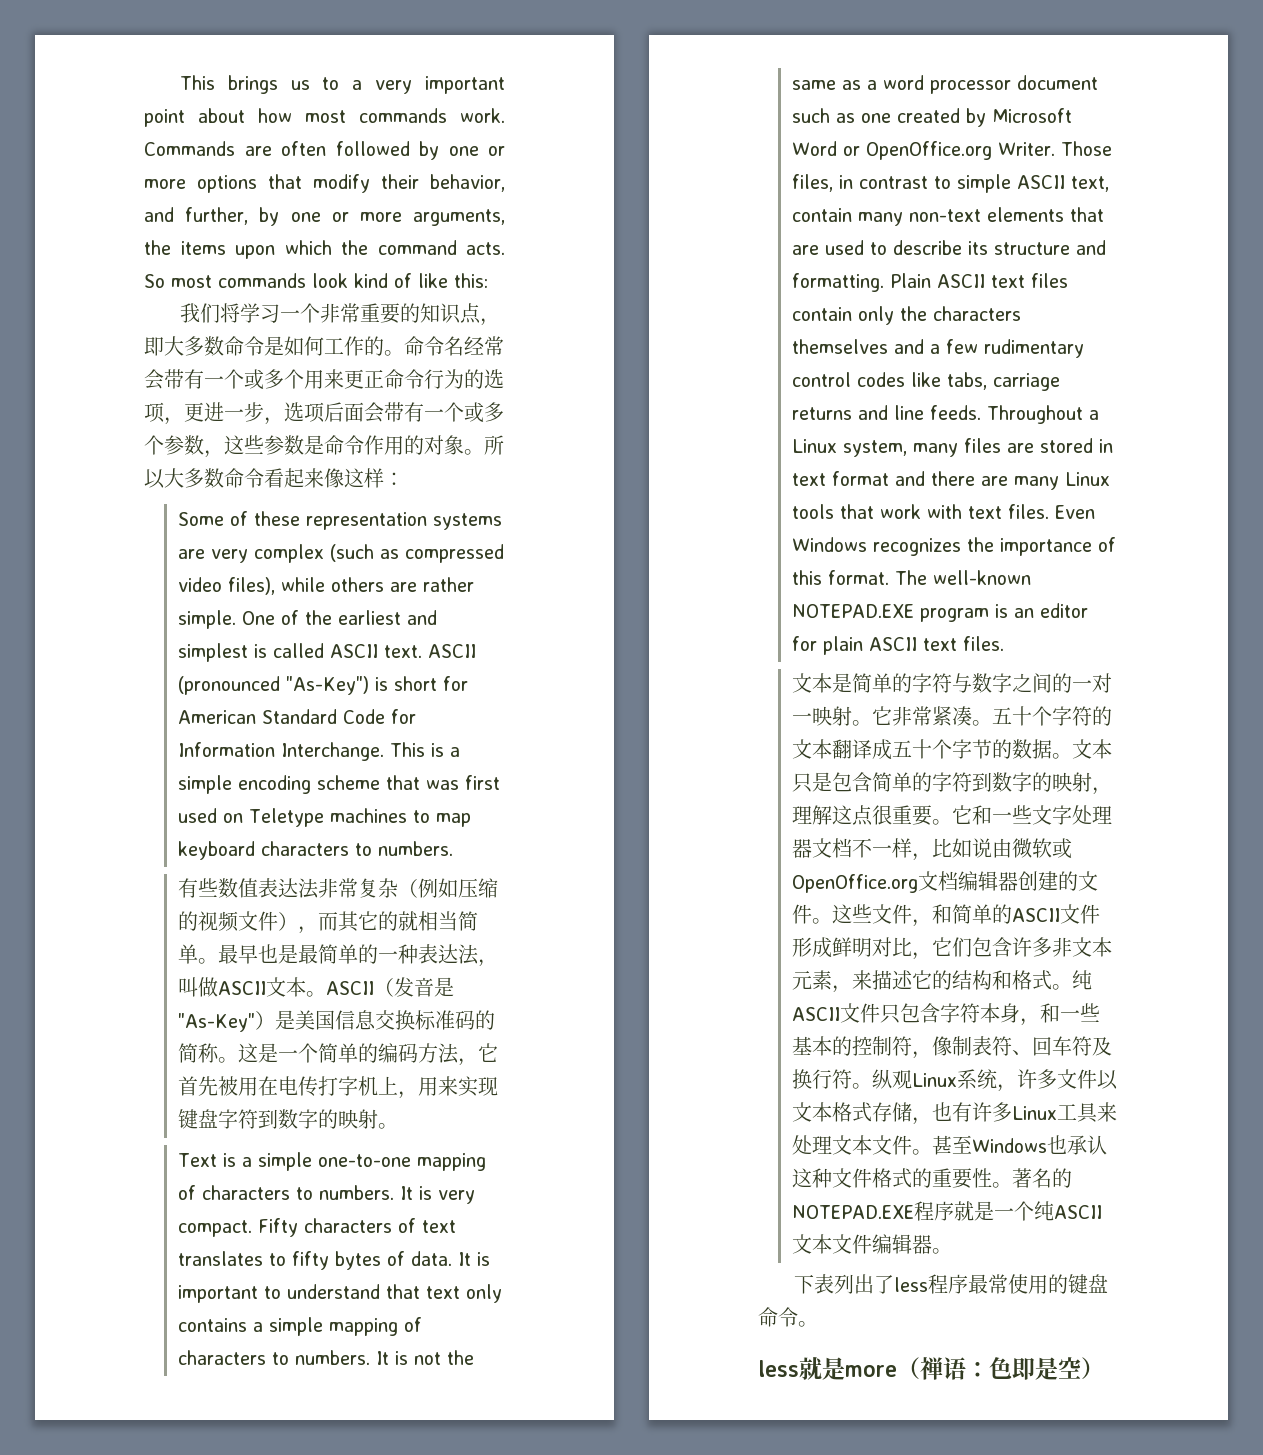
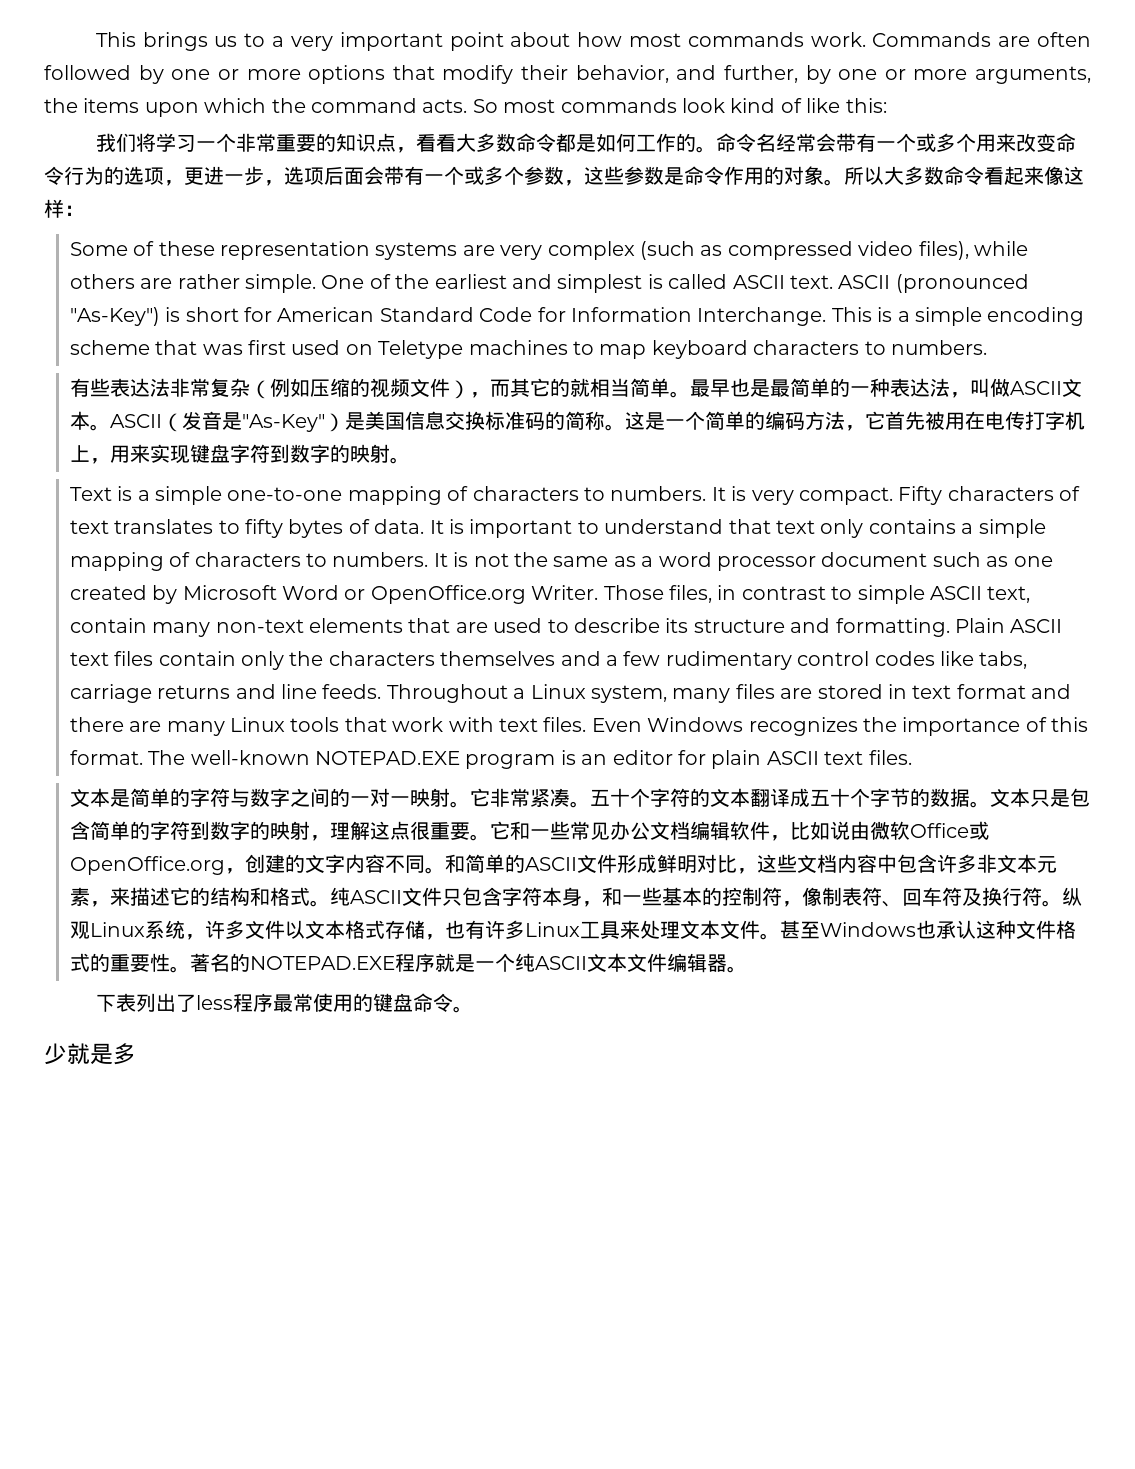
[144,336,264,356] 即大多数命令 -> [415,133,576,152] 看看大多数命令都
[344,369,384,389] 更正 -> [1015,133,1056,152] 改变
[218,878,259,898] 数值 -> (110, 387) none
[1032,805,1113,825] [792,838,1073,861] [792,871,1099,893] [792,904,933,927] 文字处理器文档不一样，比如说由微软或OpenOffice.org文档编辑器创建的文件。这些文件， -> [569,821,989,841] [69,854,445,875] 常见办公文档编辑软件，比如说由微软Office或OpenOffice.org，创建的文字内容不同。
[932,937,973,957] 它们 -> [756,854,897,873] 这些文档内容中
[758,1357,1104,1380] less就是more（禅语：色即是空） -> [44,1043,136,1065] 少就是多

